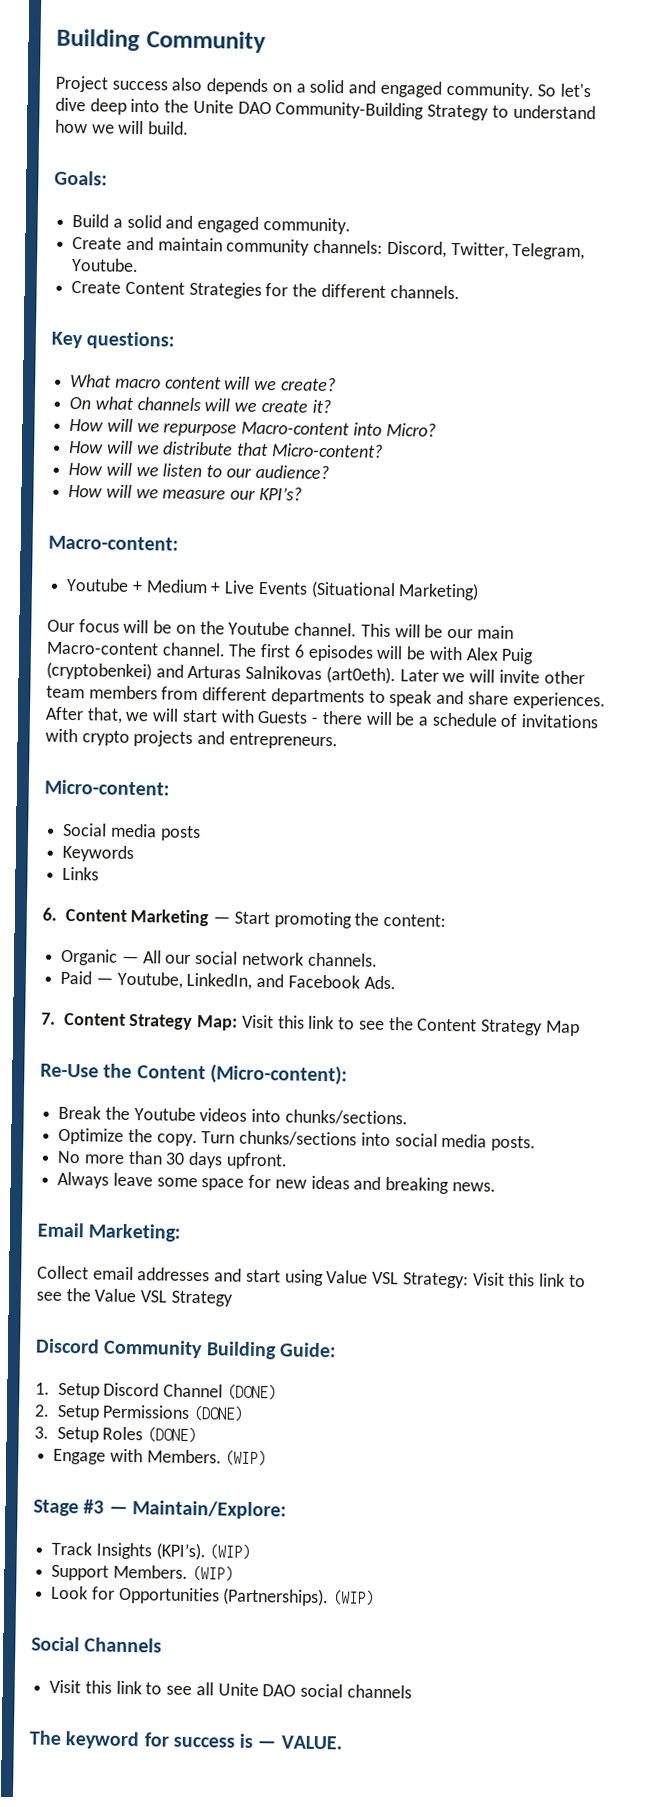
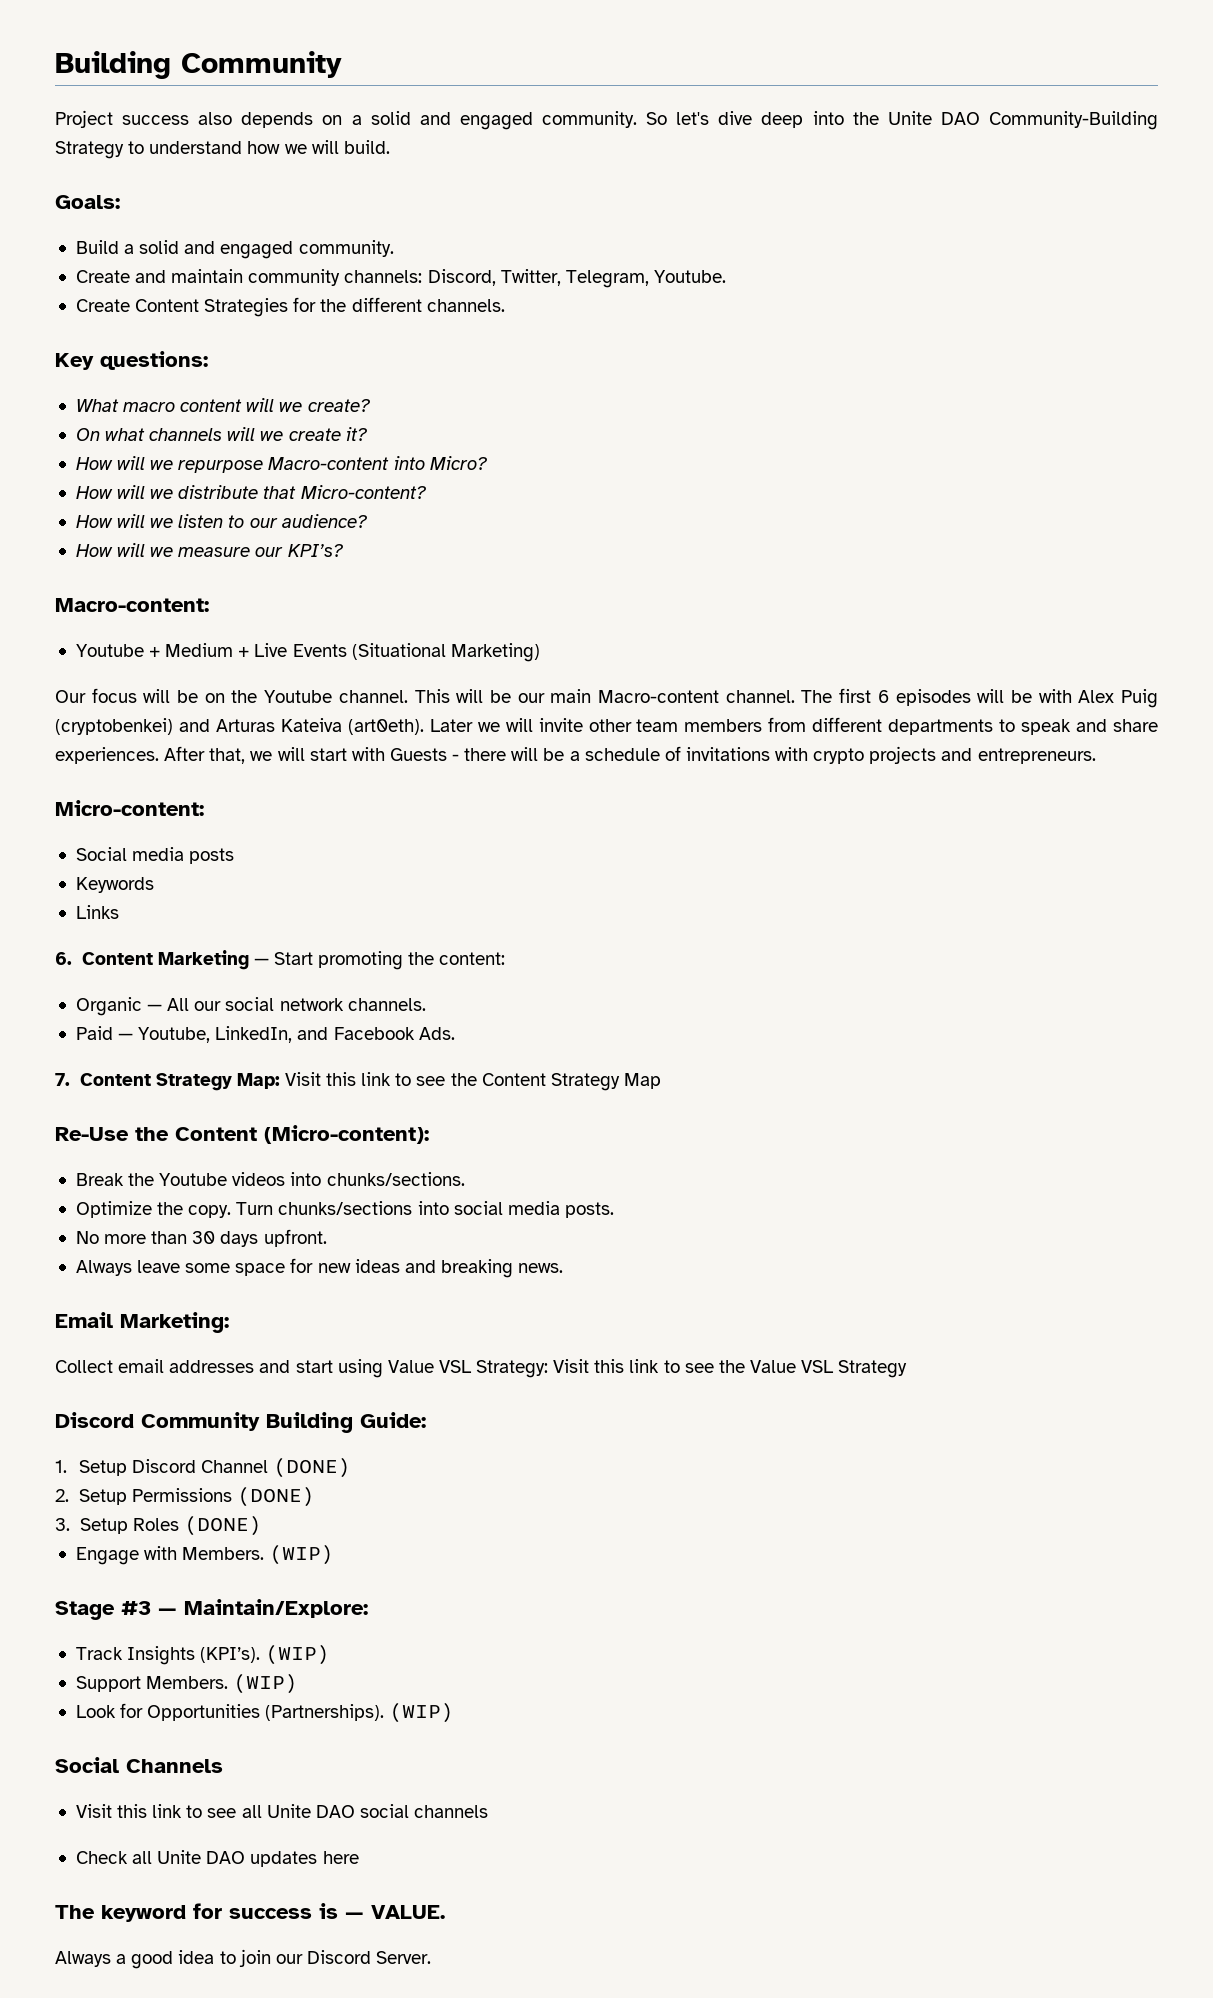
[245,665,323,680] Salnikovas -> [280,718,342,732] Kateiva
(412, 1691) none -> [75,1850,359,1867] // Check all Unite DAO updates here
(342, 1742) none -> [55,1949,432,1969] // Always a good idea to join our Discord Server.

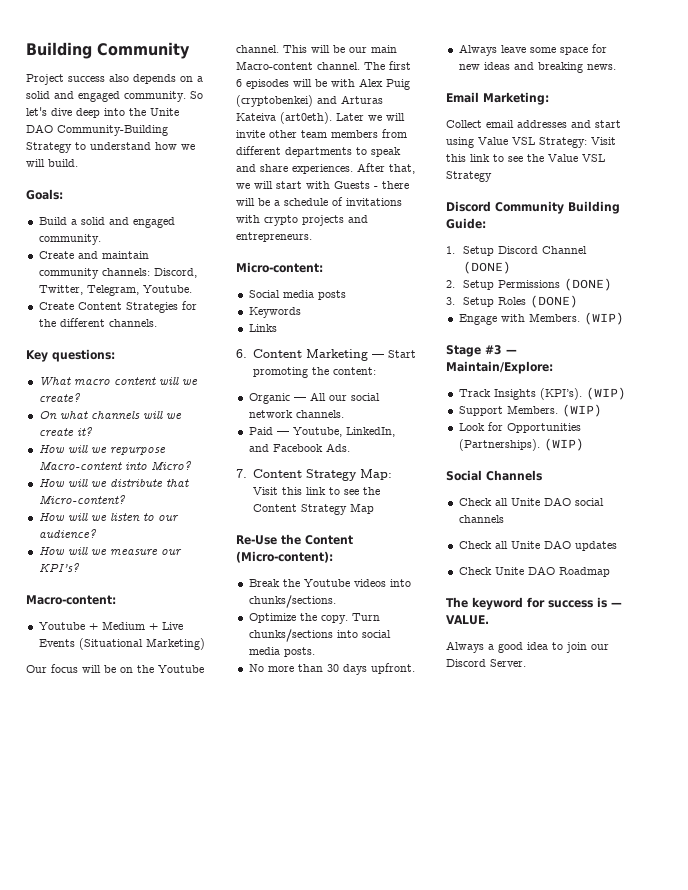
[75,1804,237,1818] Visit this link to see -> [458,498,492,506] Check
[322,1851,359,1864] here -> [458,566,610,577] // Check Unite DAO Roadmap

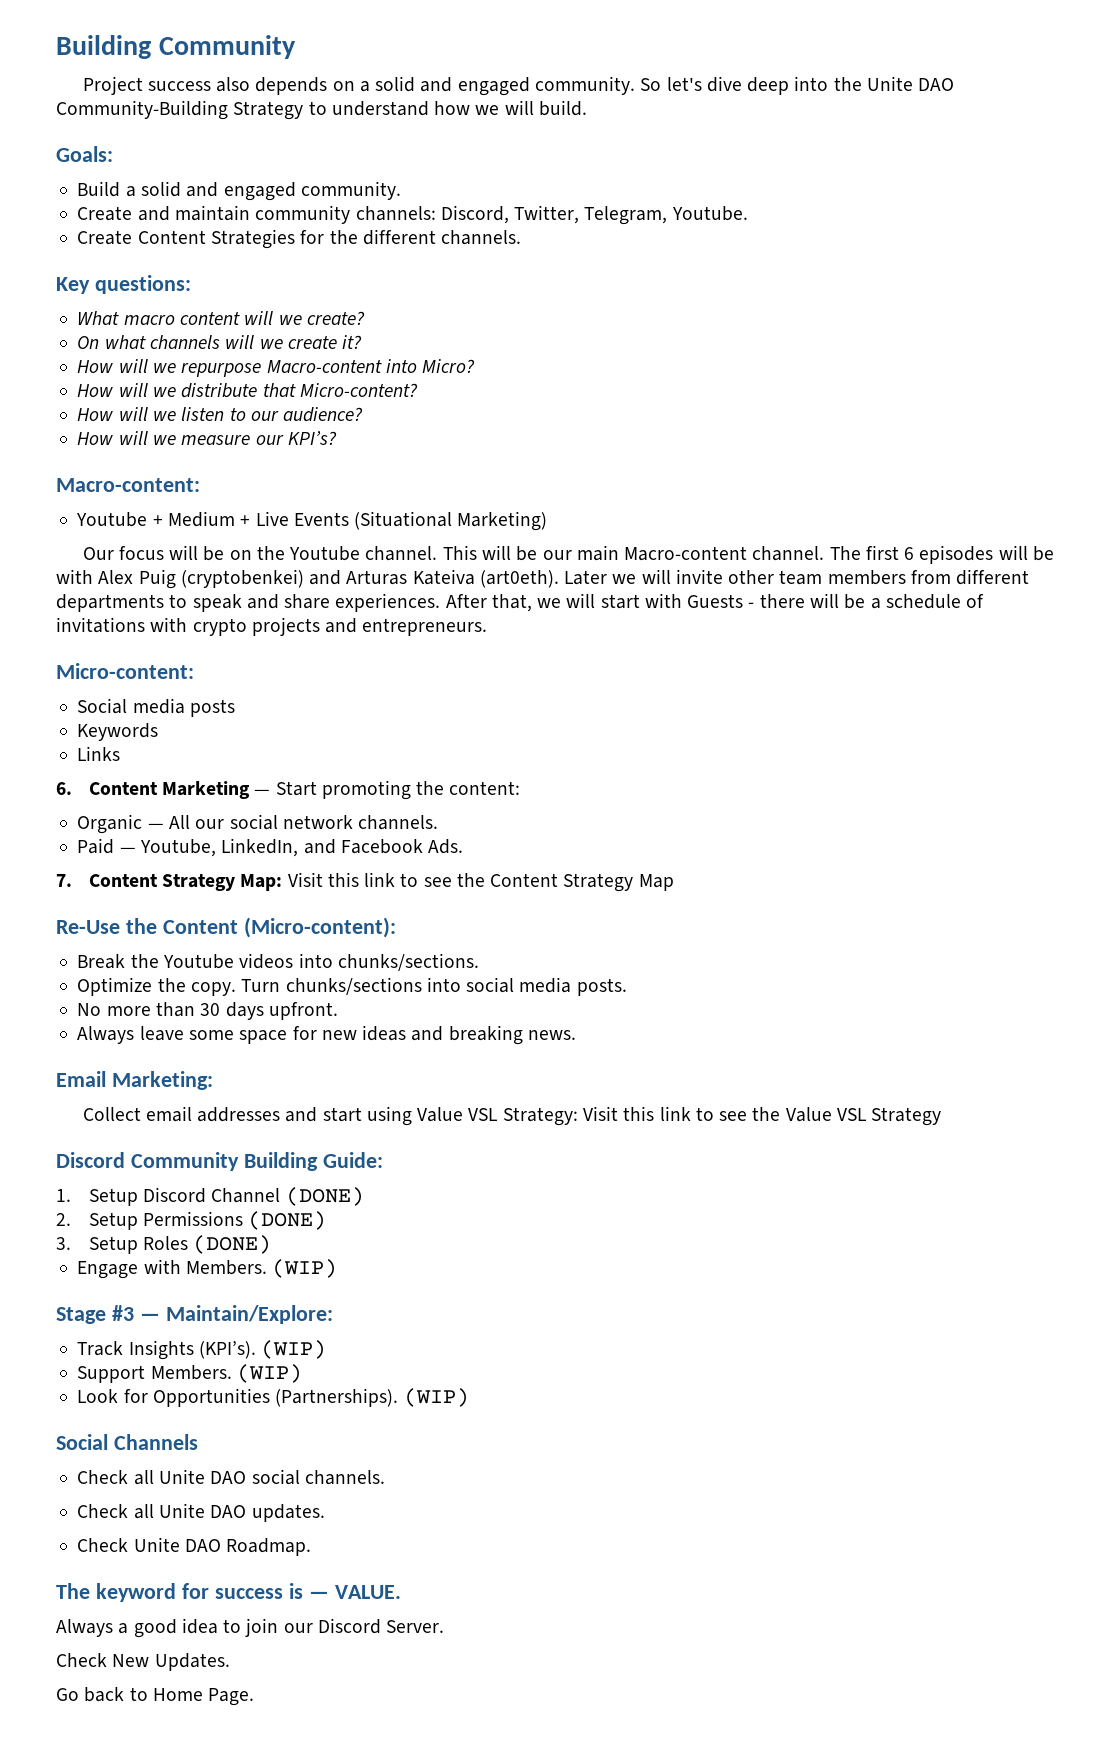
[458,515,504,523] [458,540,617,551] channels // Check all Unite DAO updates -> [304,1470,385,1485] [77,1503,325,1522] channels. // Check all Unite DAO updates.
[558,567,610,577] Roadmap -> [226,1538,312,1556] Roadmap.
(526, 663) none -> [56,1653,230,1671] [56,1687,255,1706] // Check New Updates. // Go back to Home Page.

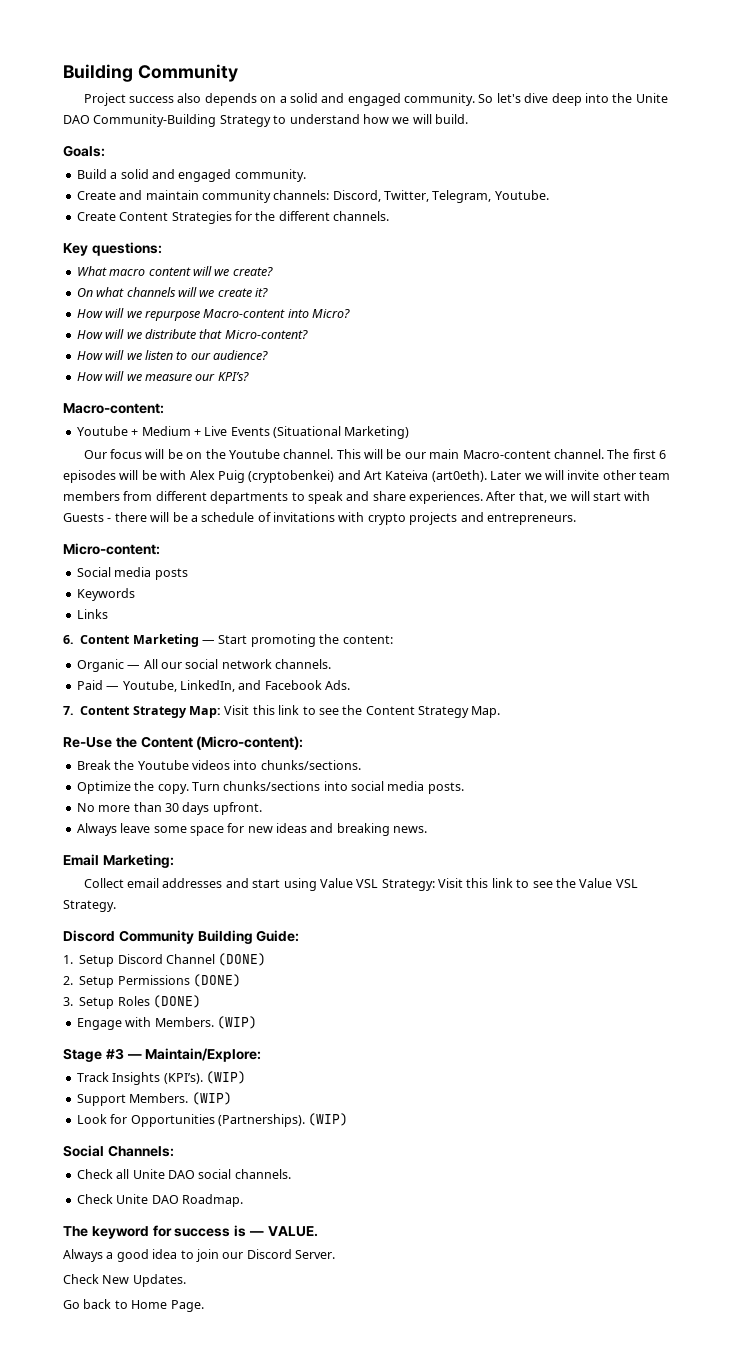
[346,570,408,585] Arturas -> [364,471,382,480] Art
[638,874,674,891] Map -> [471,706,501,718] Map.
[871,1107,942,1126] Strategy -> [63,900,116,912] Strategy.
[113,1434,198,1450] Channels -> [107,1145,174,1157] Channels:
[77,1503,325,1522] // Check all Unite DAO updates. -> (291, 1174) none

